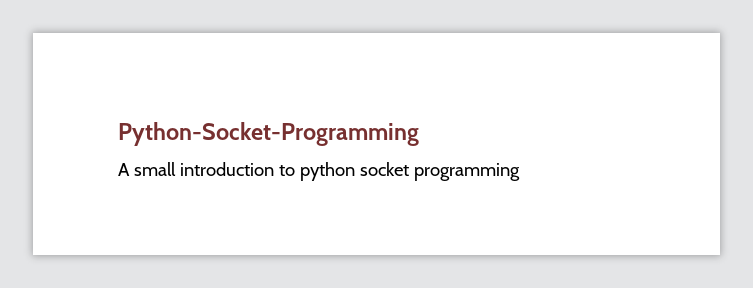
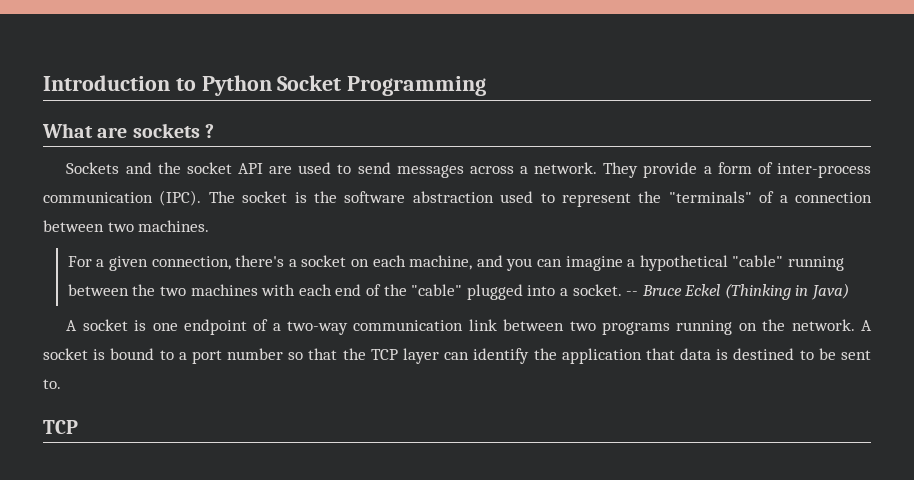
[118,122,419,146] [118,162,520,181] Python-Socket-Programming // A small introduction to python socket programming -> [43,75,487,96] [42,123,215,138] [66,162,871,178] [43,190,872,207] [43,220,210,232] [67,255,844,271] [67,283,850,300] [66,319,873,335] [43,348,871,364] [43,379,61,389] [43,420,78,434] Introduction to Python Socket Programming // What are sockets ? // Sockets and the socket API are used to send messages across a network. They provide a form of inter-process communication (IPC). The socket is the software abstraction used to represent the "terminals" of a connection between two machines. // For a given connection, there's a socket on each machine, and you can imagine a hypothetical "cable" running between the two machines with each end of the "cable" plugged into a socket. -- Bruce Eckel (Thinking in Java) // A socket is one endpoint of a two-way communication link between two programs running on the network. A socket is bound to a port number so that the TCP layer can identify the application that data is destined to be sent to. // TCP

